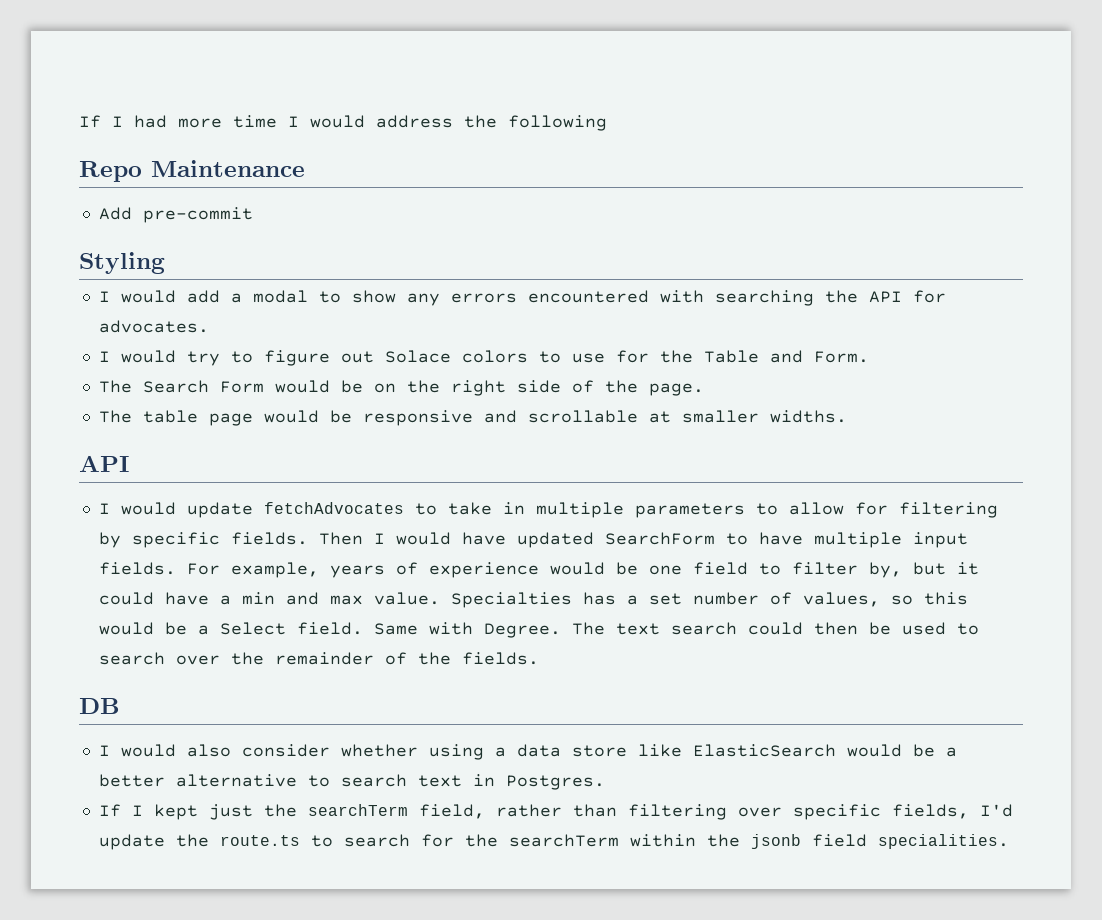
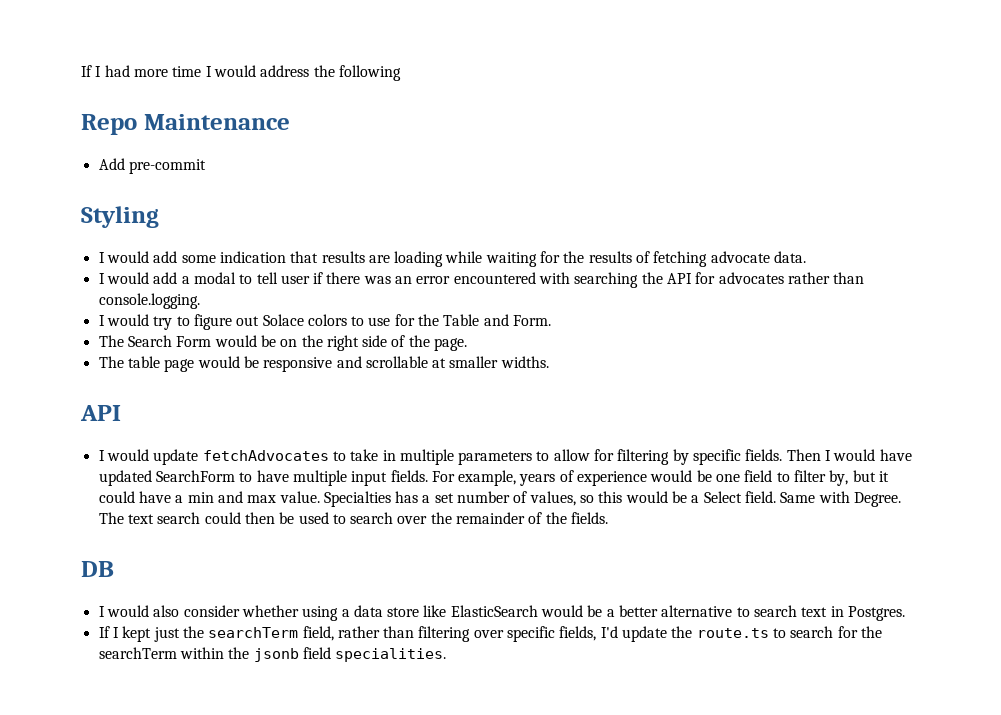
(165, 263) none -> [98,251,807,267] // I would add some indication that results are loading while waiting for the results of fetching advocate data.
[351,290,517,306] show any errors -> [256,272,451,284] tell user if there was an error
[98,320,209,333] advocates. -> [718,272,865,284] [98,293,200,309] advocates rather than console.logging.

